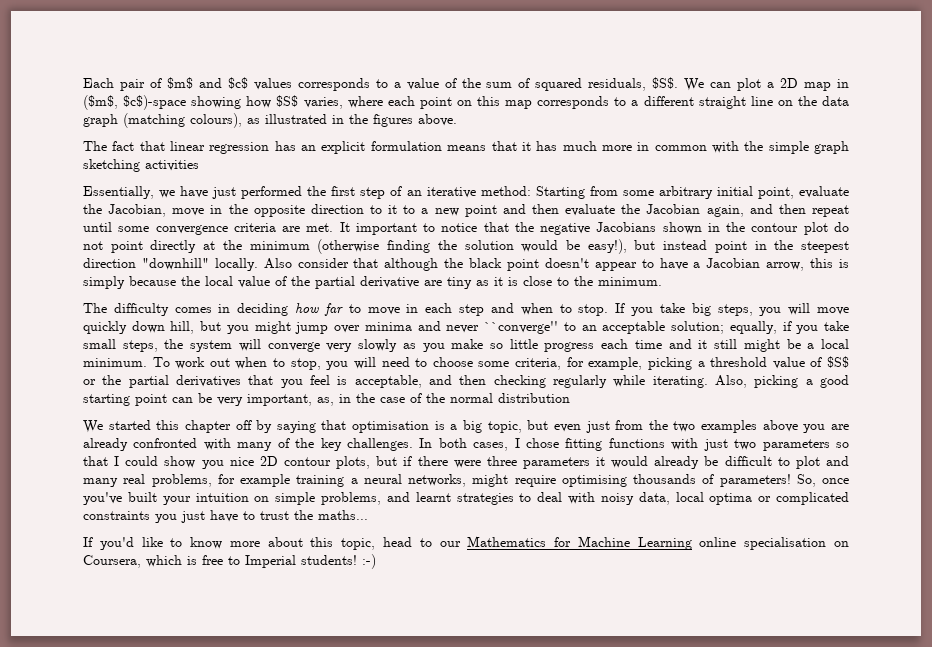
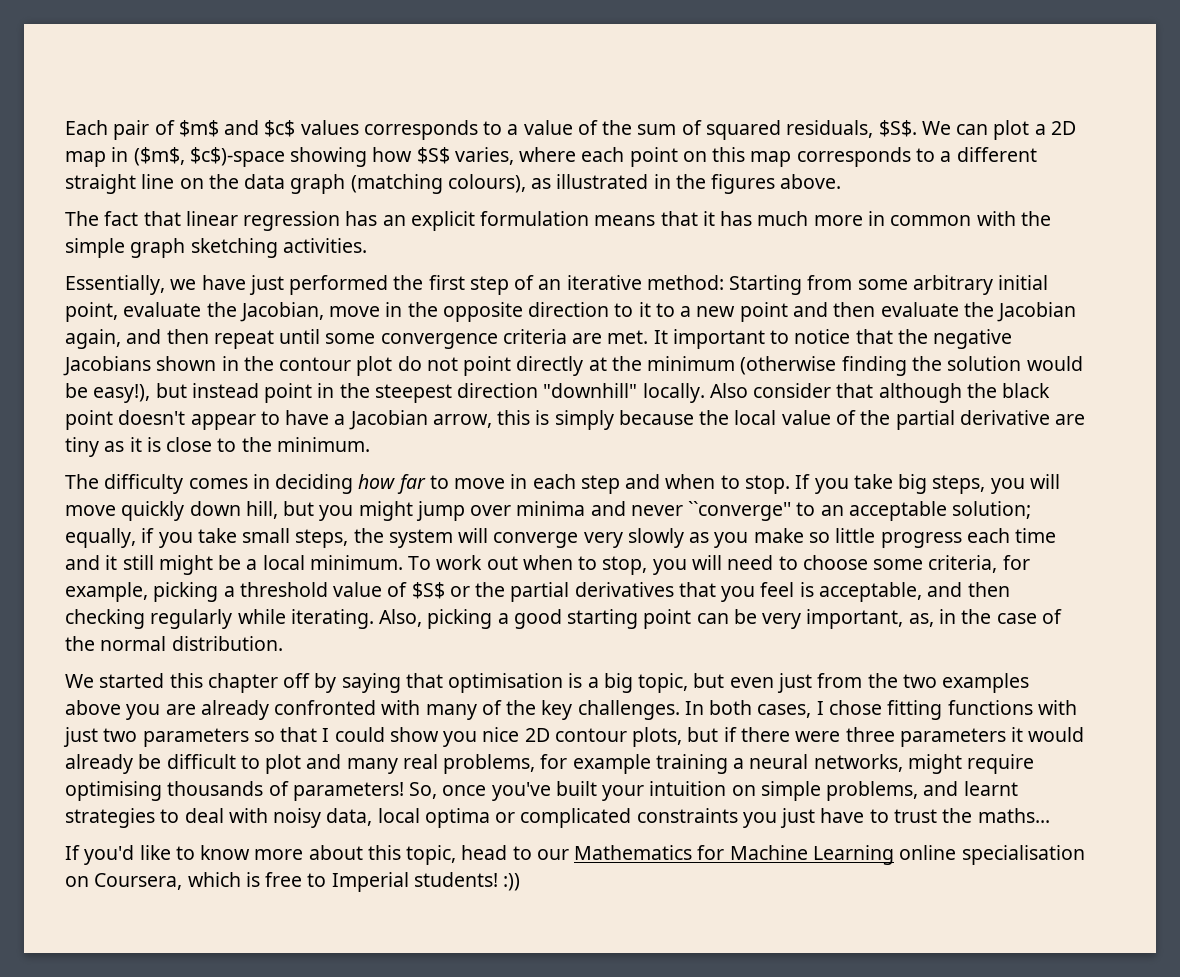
[145,160,199,171] activities -> [282,238,367,253] activities.
[498,393,570,403] distribution -> [171,636,283,651] distribution.
[362,554,376,569] :-) -> [503,873,521,891] :))

